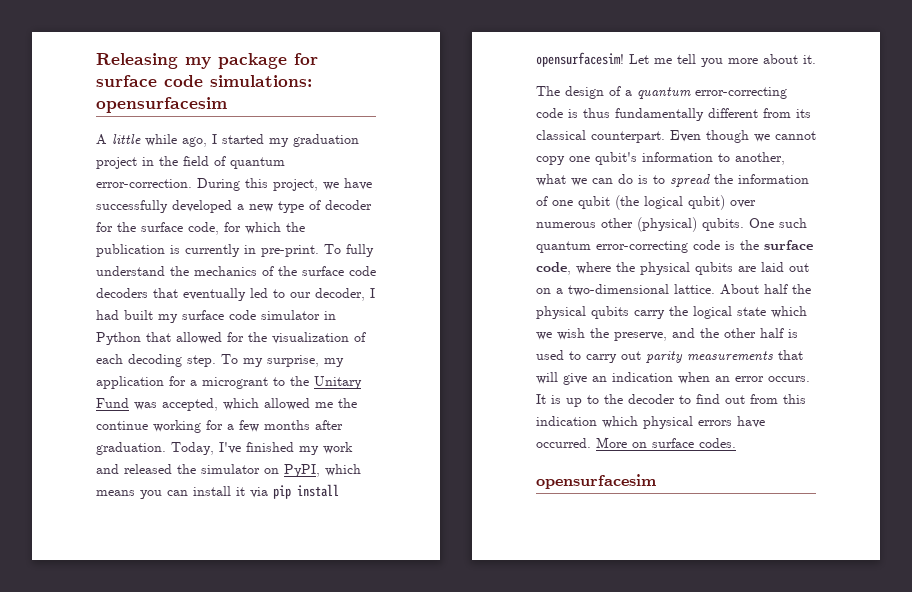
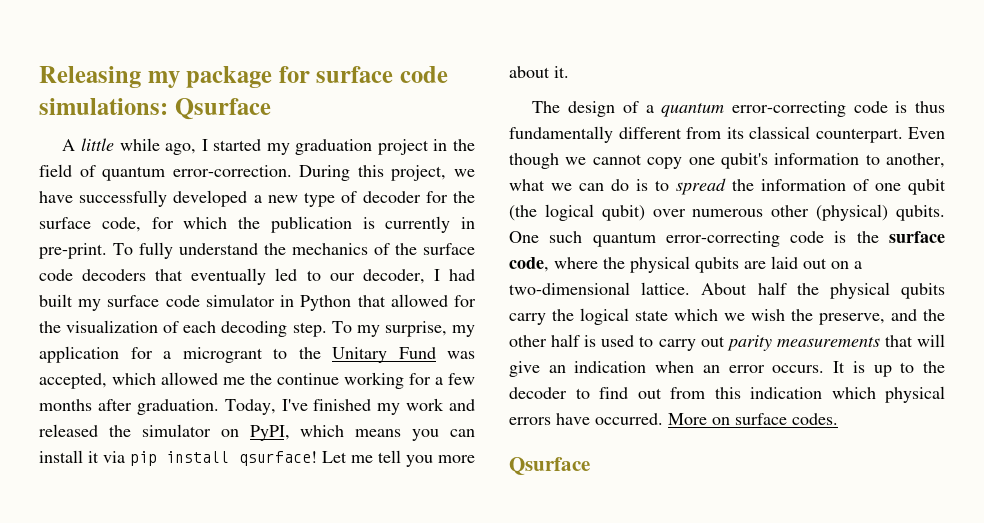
[96,97,227,113] opensurfacesim -> [174,98,271,120] Qsurface
[536,52,624,67] opensurfacesim! -> [238,451,317,466] qsurface!
[536,474,656,489] opensurfacesim -> [509,457,590,475] Qsurface

